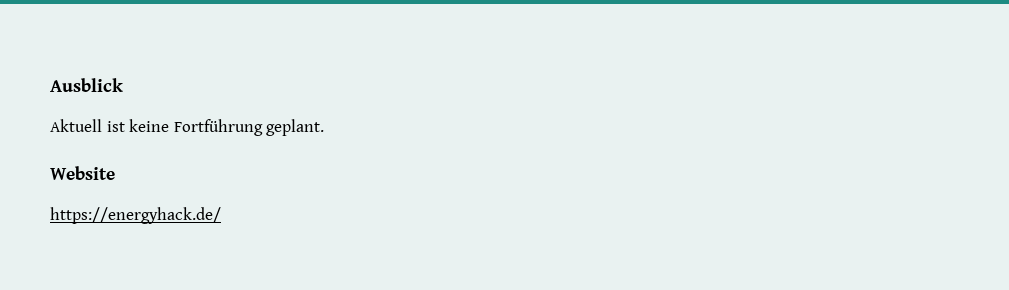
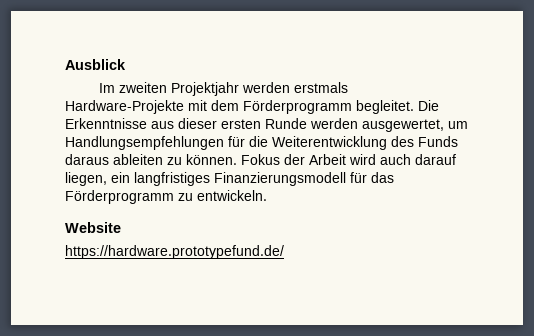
[50,119,325,136] Aktuell ist keine Fortführung geplant. -> [99,82,349,96] [65,100,439,114] [65,118,468,132] [65,136,458,150] [65,154,456,165] [65,172,394,186] [65,190,267,204] Im zweiten Projektjahr werden erstmals Hardware-Projekte mit dem Förderprogramm begleitet. Die Erkenntnisse aus dieser ersten Runde werden ausgewertet, um Handlungsempfehlungen für die Weiterentwicklung des Funds daraus ableiten zu können. Fokus der Arbeit wird auch darauf liegen, ein langfristiges Finanzierungsmodell für das Förderprogramm zu entwickeln.
[50,207,221,224] https://energyhack.de/ -> [65,245,284,259] https://hardware.prototypefund.de/

